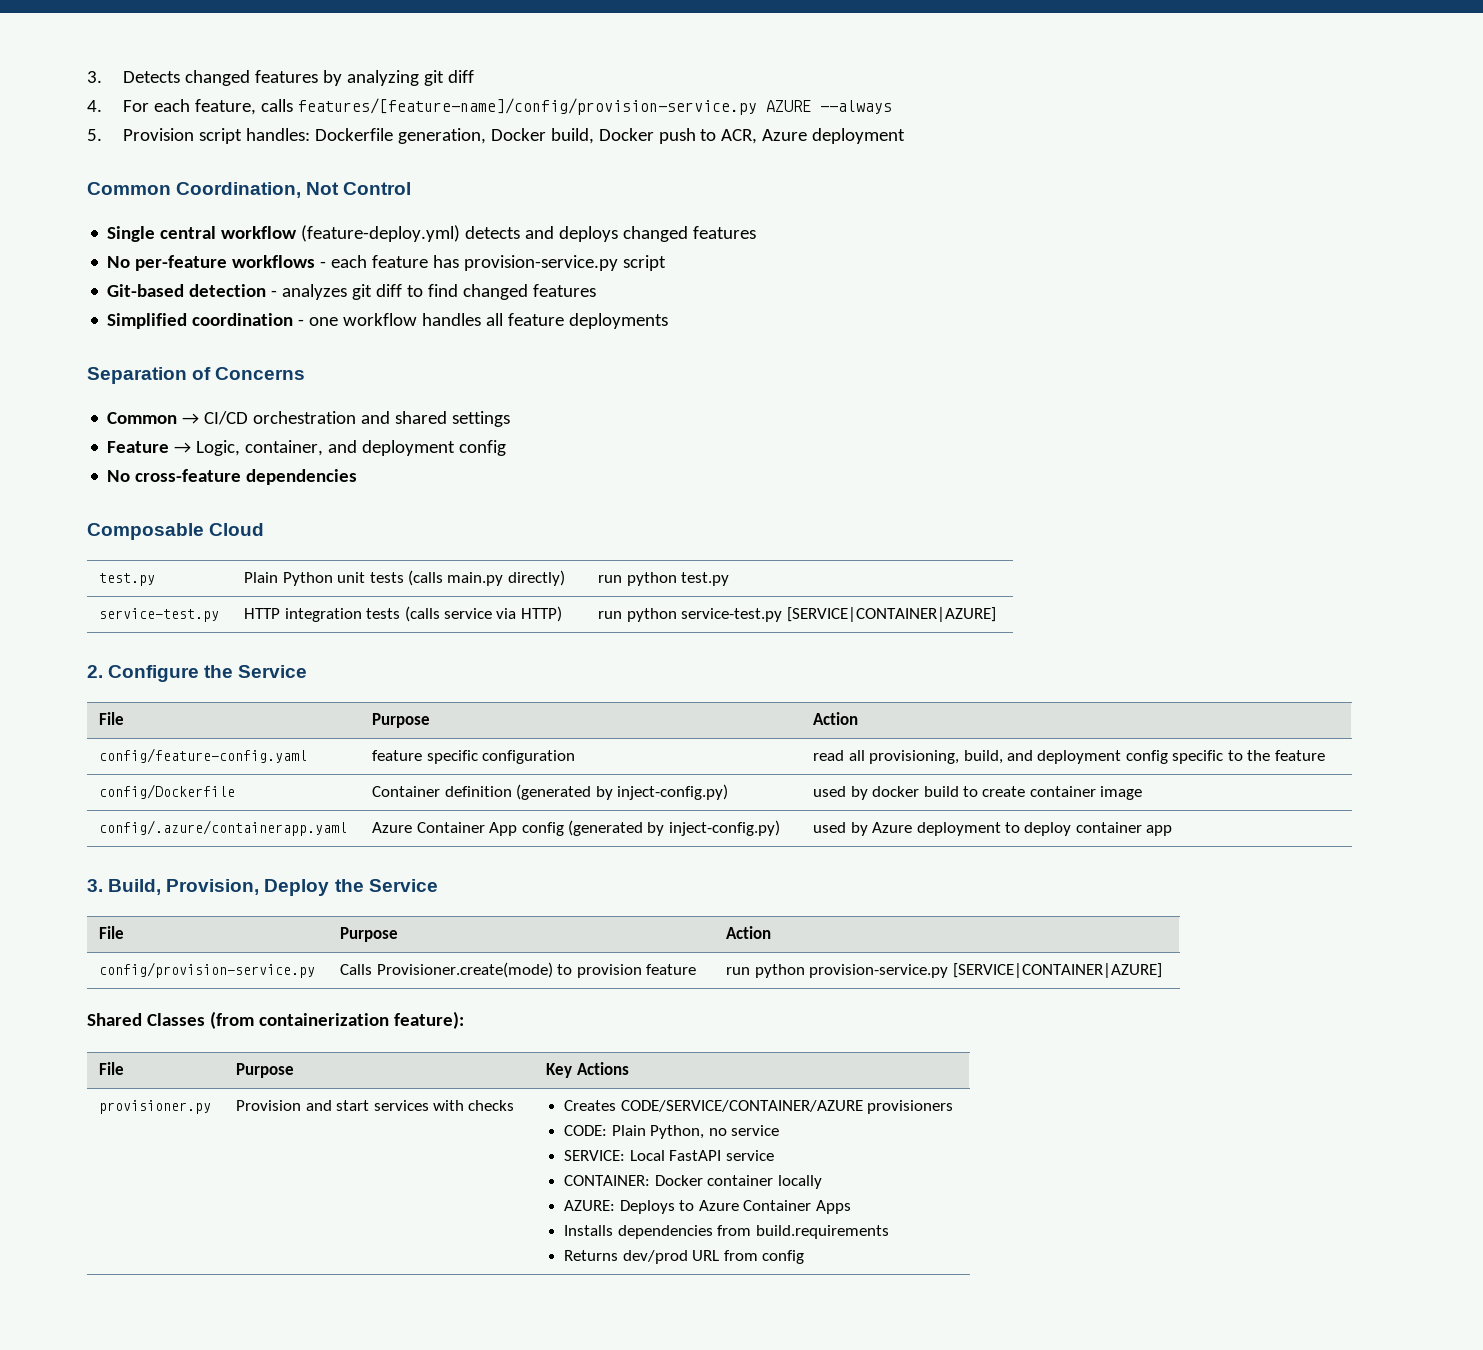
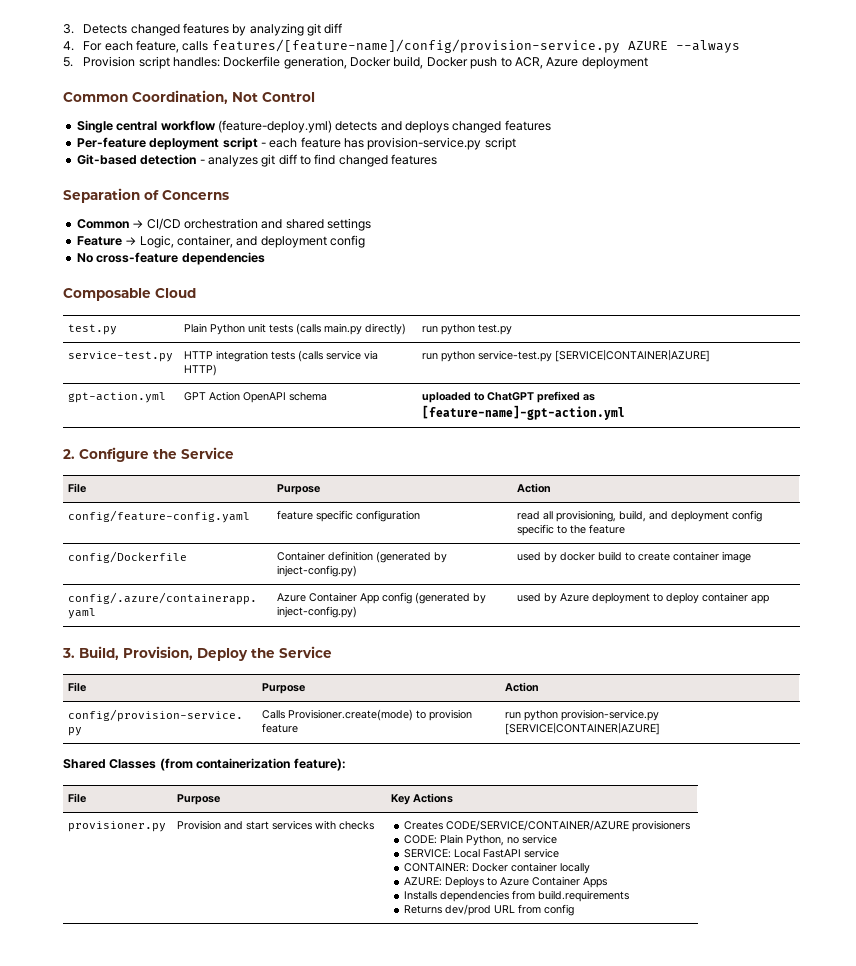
[107,255,316,271] No per-feature workflows -> [76,137,258,150] Per-feature deployment script
[107,313,669,329] // Simplified coordination - one workflow handles all feature deployments -> (438, 159) none
(996, 614) none -> [68,392,167,403] [184,391,328,403] [422,391,596,403] [422,405,626,420] // gpt-action.yml | GPT Action OpenAPI schema | uploaded to ChatGPT prefixed as [feature-name]-gpt-action.yml

